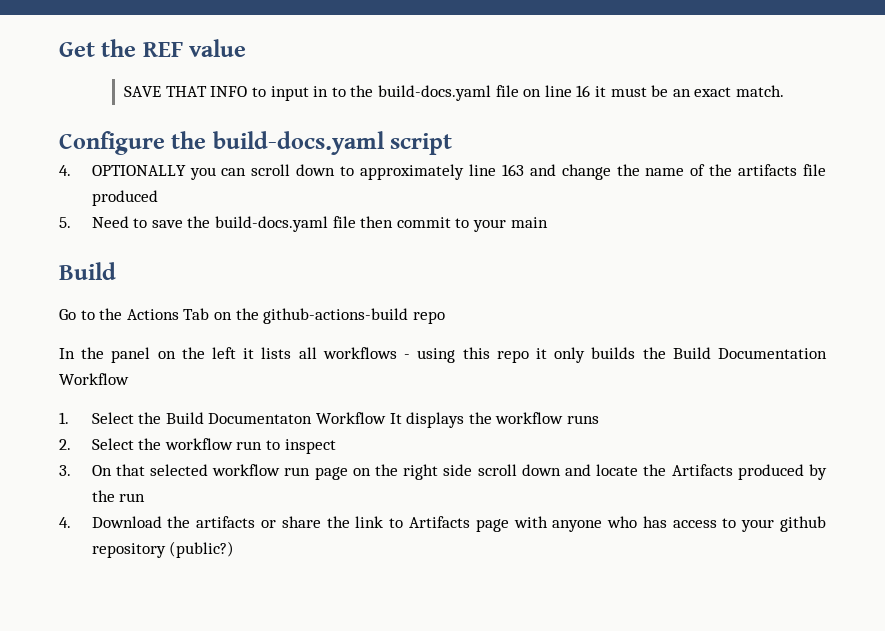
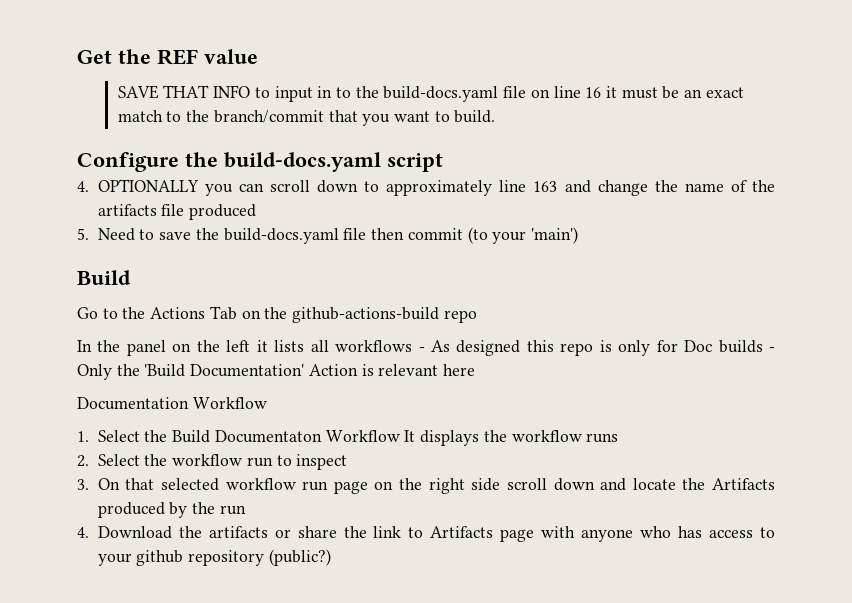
[735,85,784,97] match. -> [117,110,496,126] match to the branch/commit that you want to build.
[455,217,548,232] to your main -> [467,227,579,244] (to your 'main')
[417,347,711,363] using this repo it only builds the Build -> [430,340,776,356] [77,364,476,380] As designed this repo is only for Doc builds - Only the 'Build Documentation' Action is relevant here //

